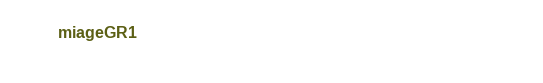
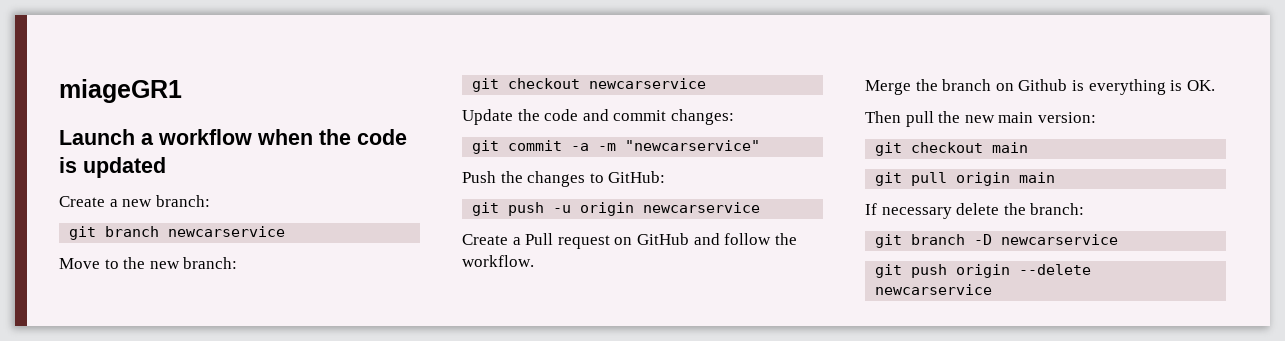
(137, 33) none -> [59,129,407,145] [59,157,166,178] [59,195,210,207] [69,226,286,240] [59,257,238,269] [472,78,707,92] [462,109,734,125] [472,140,761,154] [462,171,666,187] [472,202,761,216] [462,233,797,249] [462,255,534,267] [865,79,1215,95] [865,111,1096,127] [875,142,1029,156] [875,172,1056,186] [865,203,1085,219] [875,234,1119,248] [875,264,1092,278] [875,284,993,295] // Launch a workflow when the code is updated // Create a new branch: // git branch newcarservice // Move to the new branch: // git checkout newcarservice // Update the code and commit changes: // git commit -a -m "newcarservice" // Push the changes to GitHub: // git push -u origin newcarservice // Create a Pull request on GitHub and follow the workflow. // Merge the branch on Github is everything is OK. // Then pull the new main version: // git checkout main // git pull origin main // If necessary delete the branch: // git branch -D newcarservice // git push origin --delete newcarservice

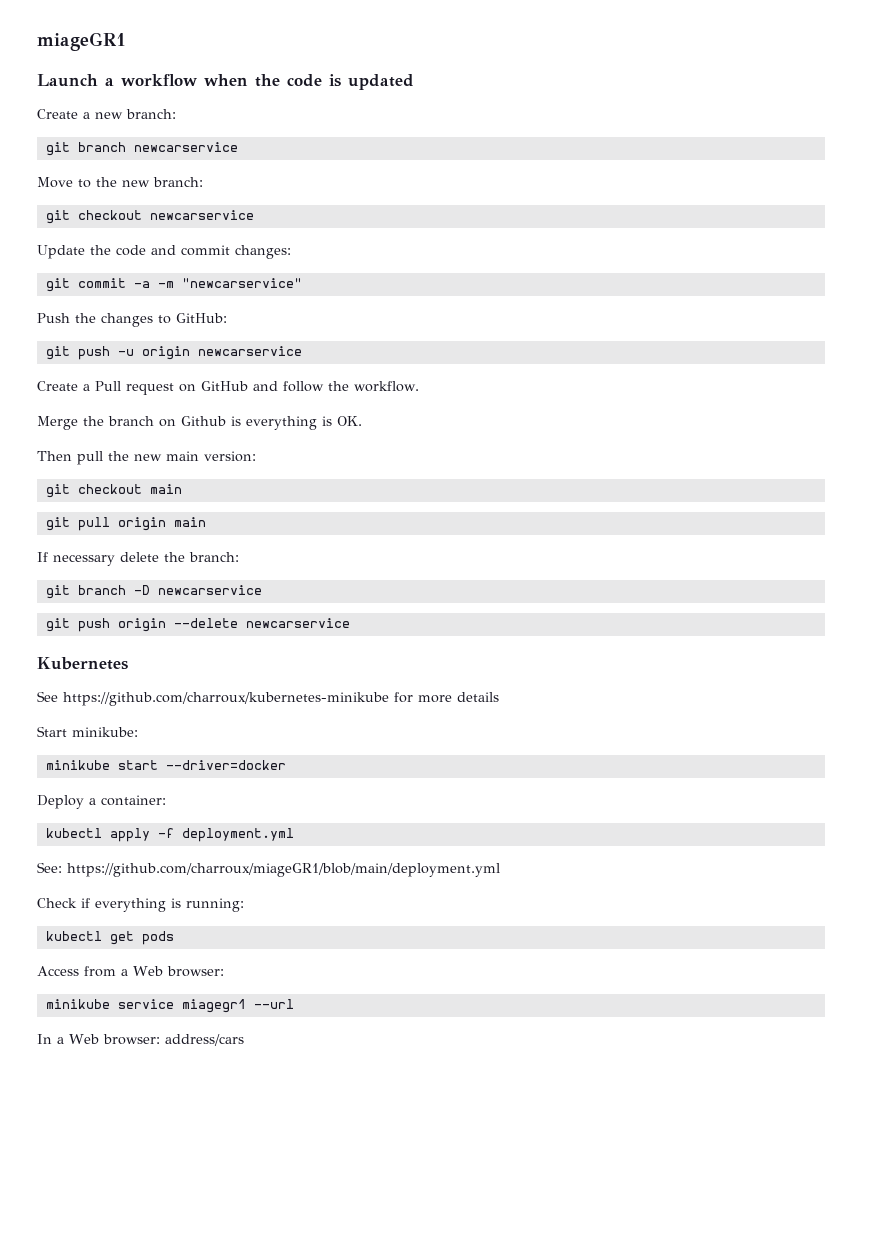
(993, 289) none -> [37,657,128,670] [37,691,499,706] [37,726,138,737] [45,760,286,770] [37,795,166,809] [45,828,294,842] [37,862,500,877] [37,898,244,912] [45,931,174,945] [37,966,224,977] [45,999,294,1013] [37,1034,244,1046] // Kubernetes // See https://github.com/charroux/kubernetes-minikube for more details // Start minikube: // minikube start --driver=docker // Deploy a container: // kubectl apply -f deployment.yml // See: https://github.com/charroux/miageGR1/blob/main/deployment.yml // Check if everything is running: // kubectl get pods // Access from a Web browser: // minikube service miagegr1 --url // In a Web browser: address/cars

